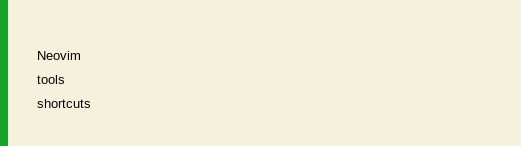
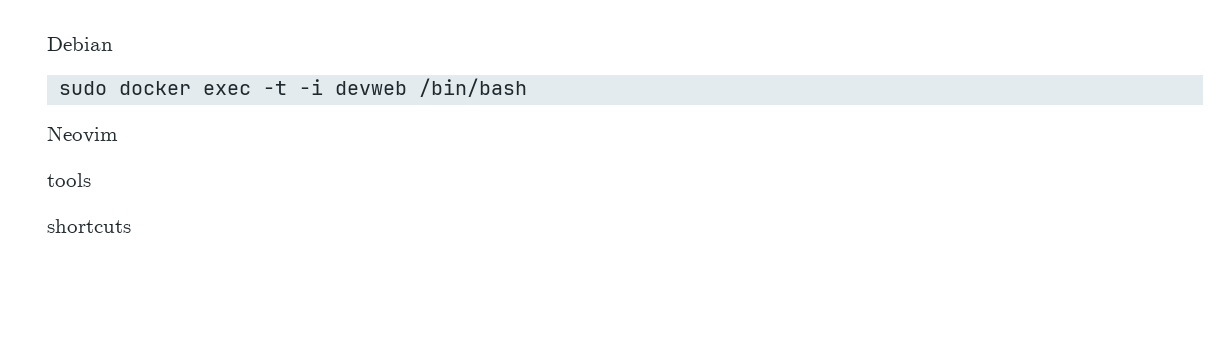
(37, 55) none -> [47,37,113,51] [59,78,528,97] Debian // sudo docker exec -t -i devweb /bin/bash //

